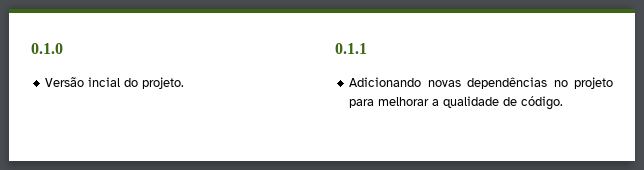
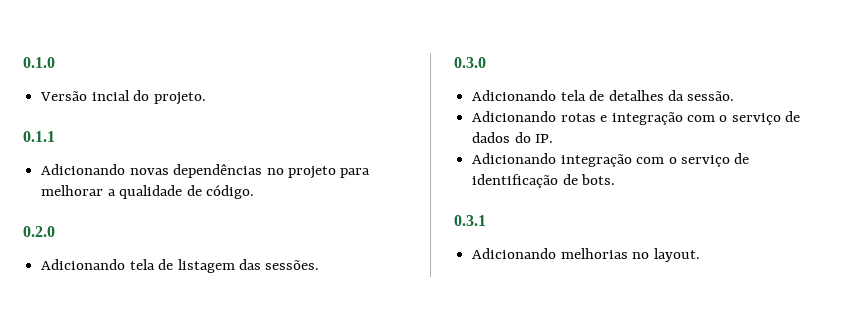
(564, 103) none -> [23,226,55,237] [41,259,320,273] [454,57,486,68] [472,90,735,101] [472,111,801,125] [472,132,554,143] [472,153,750,167] [472,174,616,188] [454,215,486,226] [472,248,700,262] // 0.2.0 // Adicionando tela de listagem das sessões. // 0.3.0 // Adicionando tela de detalhes da sessão. // Adicionando rotas e integração com o serviço de dados do IP. // Adicionando integração com o serviço de identificação de bots. // 0.3.1 // Adicionando melhorias no layout.

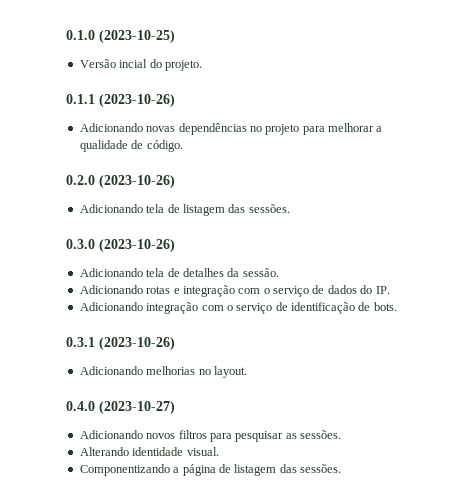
(55, 62) none -> [99,30,175,43] (2023-10-25)
(55, 136) none -> [99,94,175,107] (2023-10-26)
(55, 231) none -> [99,175,175,188] (2023-10-26)
(486, 62) none -> [99,239,175,252] (2023-10-26)
(486, 220) none -> [99,337,175,350] (2023-10-26)
(700, 255) none -> [66,401,175,414] [79,430,341,442] [79,447,219,456] [79,464,341,476] // 0.4.0 (2023-10-27) // Adicionando novos filtros para pesquisar as sessões. // Alterando identidade visual. // Componentizando a página de listagem das sessões.

